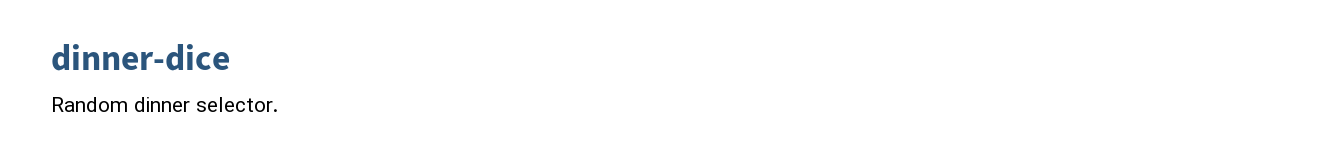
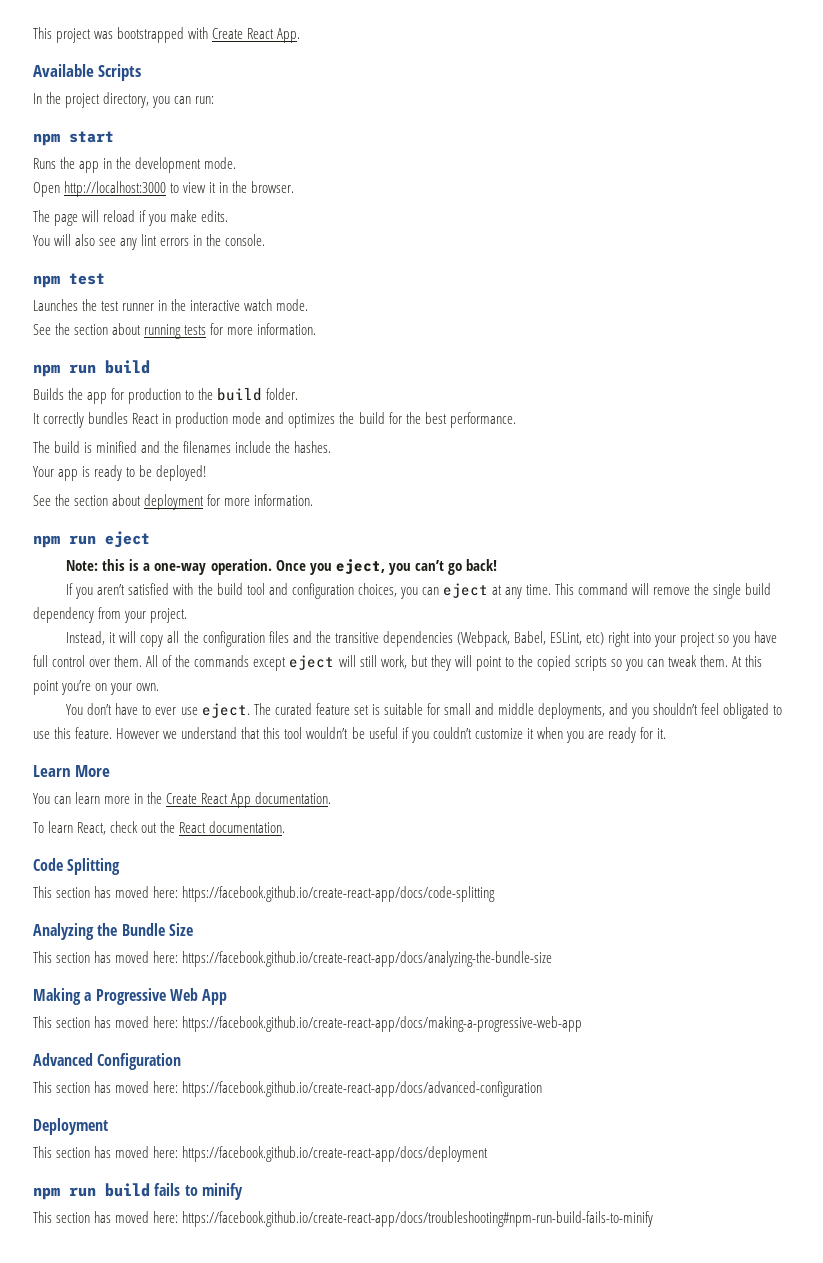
[51,44,230,71] [51,97,278,112] dinner-dice // Random dinner selector. -> [33,27,301,43] [33,64,142,81] [33,92,215,108] [33,131,114,146] [33,157,237,173] [33,181,295,197] [33,210,229,226] [33,234,266,250] [33,273,105,288] [33,299,309,311] [33,323,317,339] [33,360,150,377] [33,388,299,404] [33,412,516,428] [33,441,332,453] [33,465,207,481] [33,494,314,510] [33,531,150,548] [66,559,497,575] [66,583,772,599] [33,607,188,623] [66,631,778,647] [33,655,763,671] [33,680,160,695] [66,703,783,719] [33,727,667,743] [33,765,111,777] [33,792,332,808] [33,821,286,835] [33,858,121,875] [33,886,496,902] [33,923,193,940] [33,951,553,967] [33,988,228,1005] [33,1016,583,1032] [33,1053,182,1070] [33,1081,543,1097] [33,1118,108,1135] [33,1146,489,1162] [33,1183,243,1200] [33,1211,654,1227] This project was bootstrapped with Create React App. // Available Scripts // In the project directory, you can run: // npm start // Runs the app in the development mode. // Open http://localhost:3000 to view it in the browser. // The page will reload if you make edits. // You will also see any lint errors in the console. // npm test // Launches the test runner in the interactive watch mode. // See the section about running tests for more information. // npm run build // Builds the app for production to the build folder. // It correctly bundles React in production mode and optimizes the build for the best performance. // The build is minified and the filenames include the hashes. // Your app is ready to be deployed! // See the section about deployment for more information. // npm run eject // Note: this is a one-way operation. Once you eject, you can’t go back! // If you aren’t satisfied with the build tool and configuration choices, you can eject at any time. This command will remove the single build dependency from your project. // Instead, it will copy all the configuration files and the transitive dependencies (Webpack, Babel, ESLint, etc) right into your project so you have full control over them. All of the commands except eject will still work, but they will point to the copied scripts so you can tweak them. At this point you’re on your own. // You don’t have to ever use eject. The curated feature set is suitable for small and middle deployments, and you shouldn’t feel obligated to use this feature. However we understand that this tool wouldn’t be useful if you couldn’t customize it when you are ready for it. // Learn More // You can learn more in the Create React App documentation. // To learn React, check out the React documentation. // Code Splitting // This section has moved here: https://facebook.github.io/create-react-app/docs/code-splitting // Analyzing the Bundle Size // This section has moved here: https://facebook.github.io/create-react-app/docs/analyzing-the-bundle-size // Making a Progressive Web App // This section has moved here: https://facebook.github.io/create-react-app/docs/making-a-progressive-web-app // Advanced Configuration // This section has moved here: https://facebook.github.io/create-react-app/docs/advanced-configuration // Deployment // This section has moved here: https://facebook.github.io/create-react-app/docs/deployment // npm run build fails to minify // This section has moved here: https://facebook.github.io/create-react-app/docs/troubleshooting#npm-run-build-fails-to-minify

